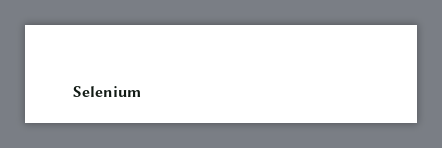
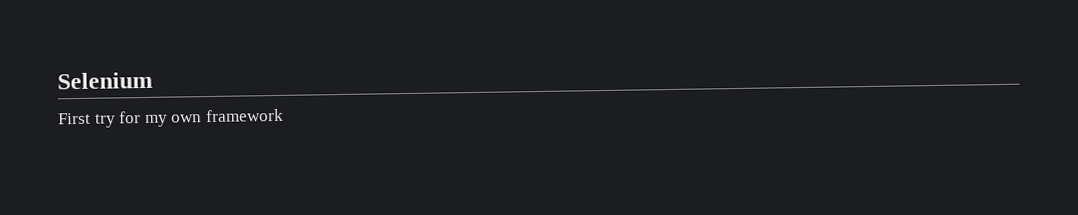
(141, 91) none -> [58,108,284,128] // First try for my own framework

